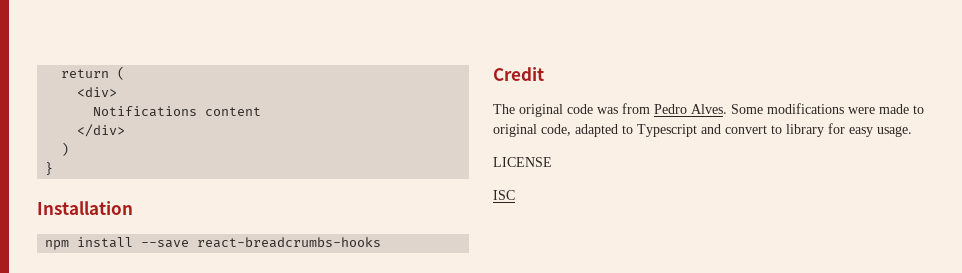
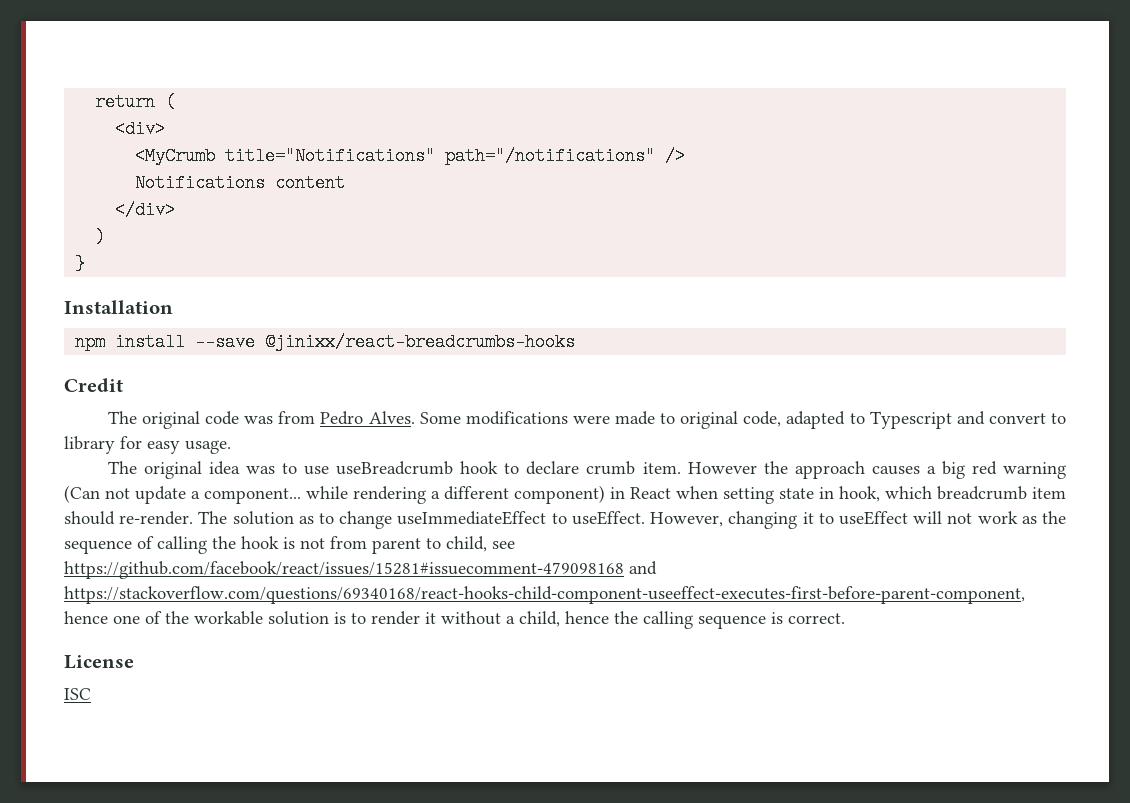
(118, 92) none -> [135,147,686,165] // <MyCrumb title="Notifications" path="/notifications" />
[197,237,382,248] react-breadcrumbs-hooks -> [265,333,576,351] @jinixx/react-breadcrumbs-hooks
[493,157,552,167] LICENSE -> [107,461,1066,479] [64,485,1066,504] [64,511,1066,529] [64,536,515,554] [64,561,657,579] [64,586,1025,604] [64,611,845,629] [64,655,134,669] The original idea was to use useBreadcrumb hook to declare crumb item. However the approach causes a big red warning (Can not update a component... while rendering a different component) in React when setting state in hook, which breadcrumb item should re-render. The solution as to change useImmediateEffect to useEffect. However, changing it to useEffect will not work as the sequence of calling the hook is not from parent to child, see https://github.com/facebook/react/issues/15281#issuecomment-479098168 and https://stackoverflow.com/questions/69340168/react-hooks-child-component-useeffect-executes-first-before-parent-component, hence one of the workable solution is to render it without a child, hence the calling sequence is correct. // License

